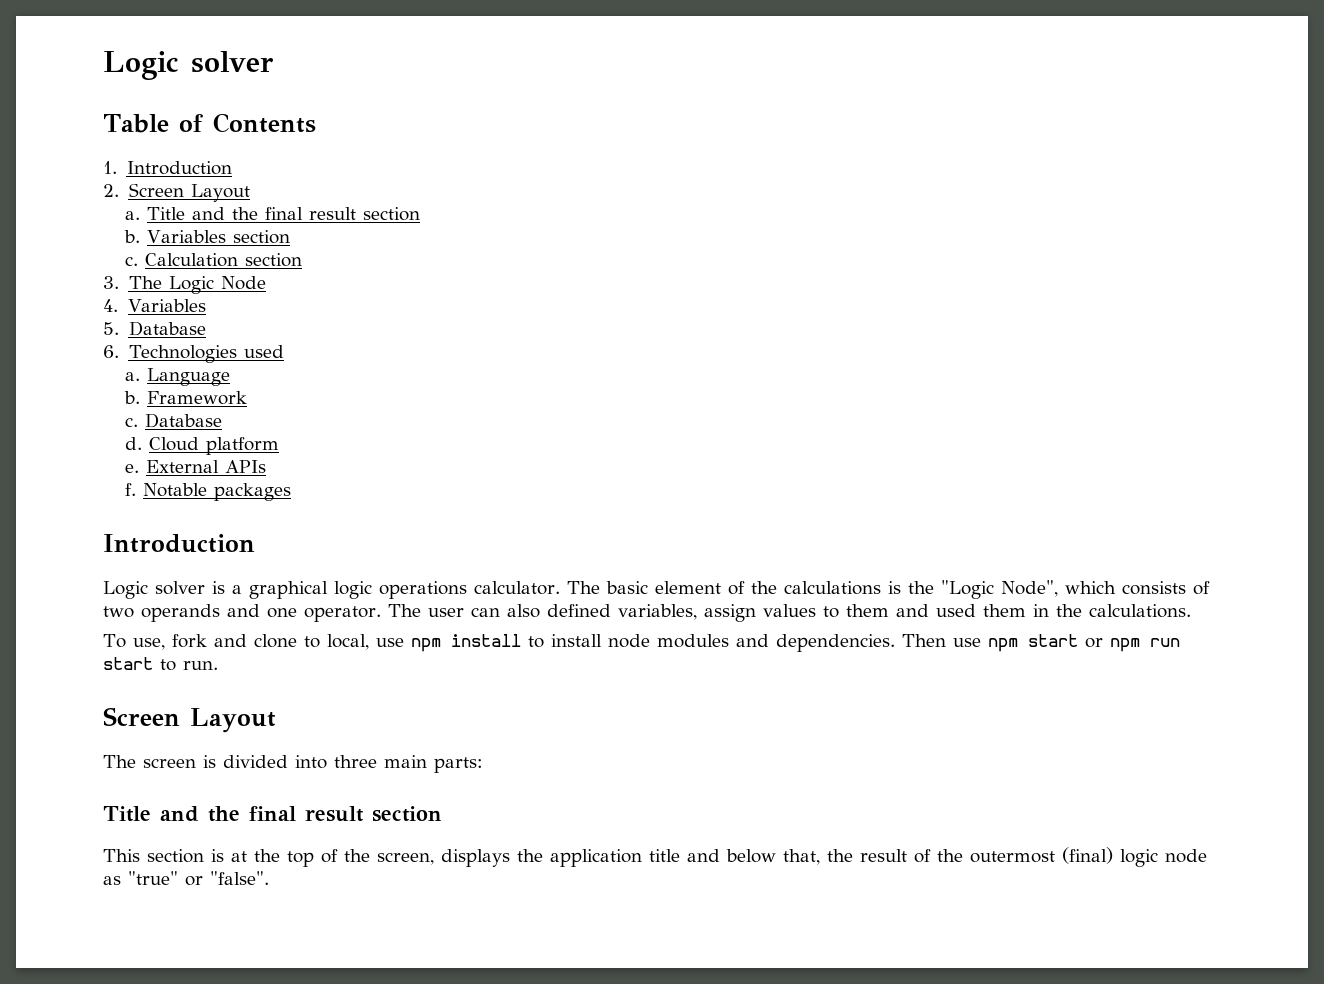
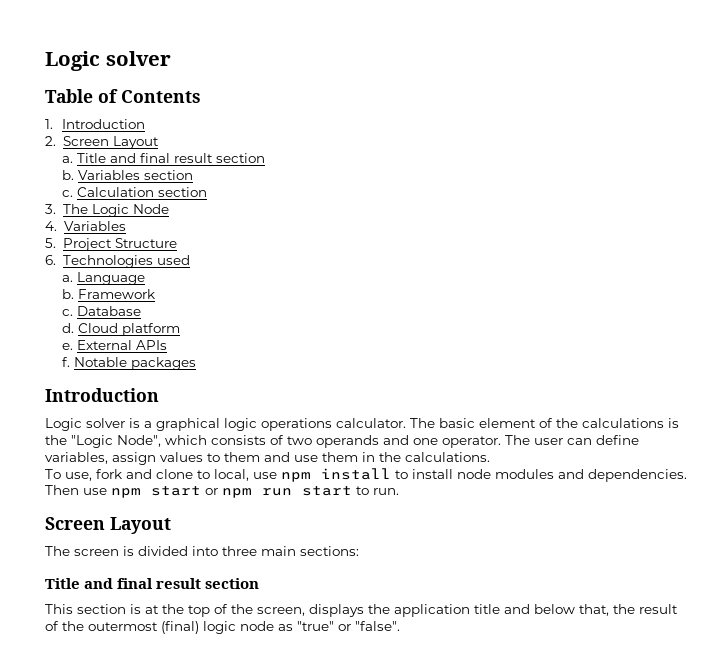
[231,207,258,220] the -> (137, 158) none
[128,321,206,336] Database -> [62,238,177,251] Project Structure
[506,604,611,618] also defined -> [596,435,639,445] define
[935,604,976,617] used -> [294,455,318,462] use
[434,757,483,773] [103,806,240,822] parts: // Title and the -> [300,546,359,556] [45,578,114,589] sections: // Title and

